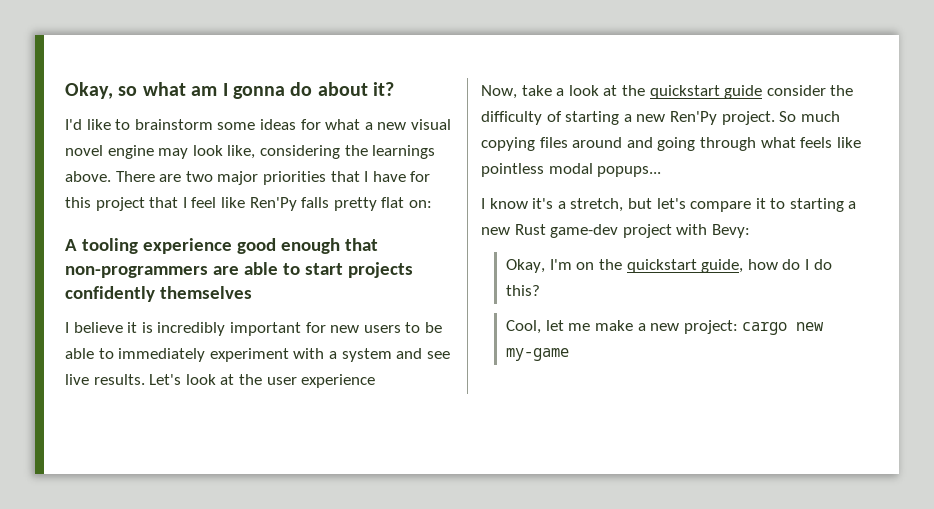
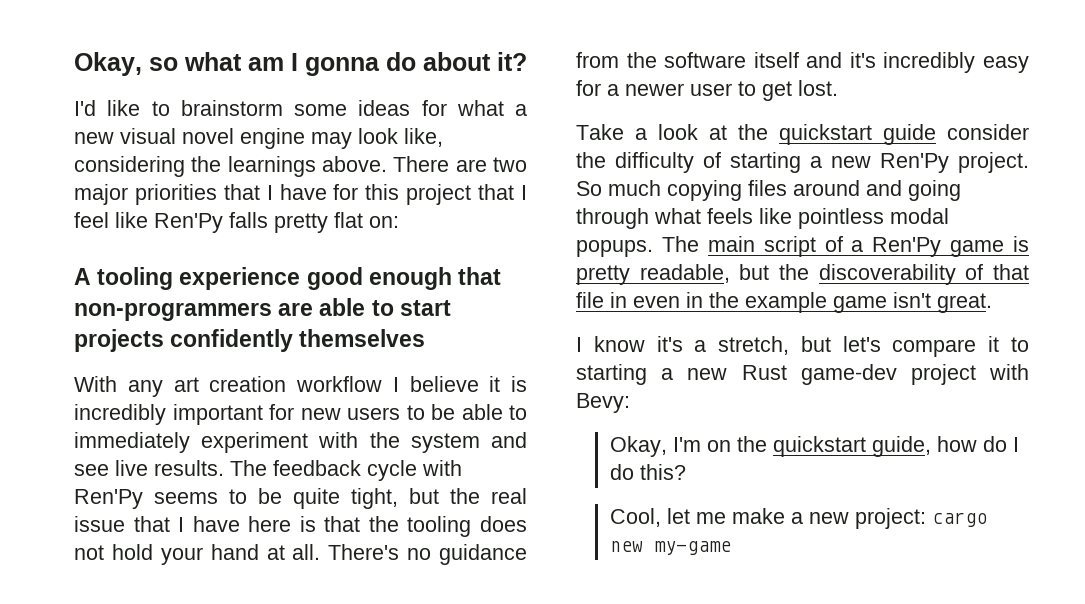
(252, 292) none -> [74,376,382,397] With any art creation workflow
[328,351,337,359] a -> [369,432,400,448] the
[149,374,376,388] [481,85,552,99] Let's look at the user experience // Now, take -> [230,460,462,481] [74,488,527,509] [74,516,527,537] [74,544,527,565] [576,52,1029,73] [576,80,838,101] [576,124,624,140] The feedback cycle with Ren'Py seems to be quite tight, but the real issue that I have here is that the tooling does not hold your hand at all. There's no guidance from the software itself and it's incredibly easy for a newer user to get lost. // Take
[597,166,662,177] popups... -> [576,236,1029,257] [576,264,1029,285] [576,292,992,313] popups. The main script of a Ren'Py game is pretty readable, but the discoverability of that file in even in the example game isn't great.

